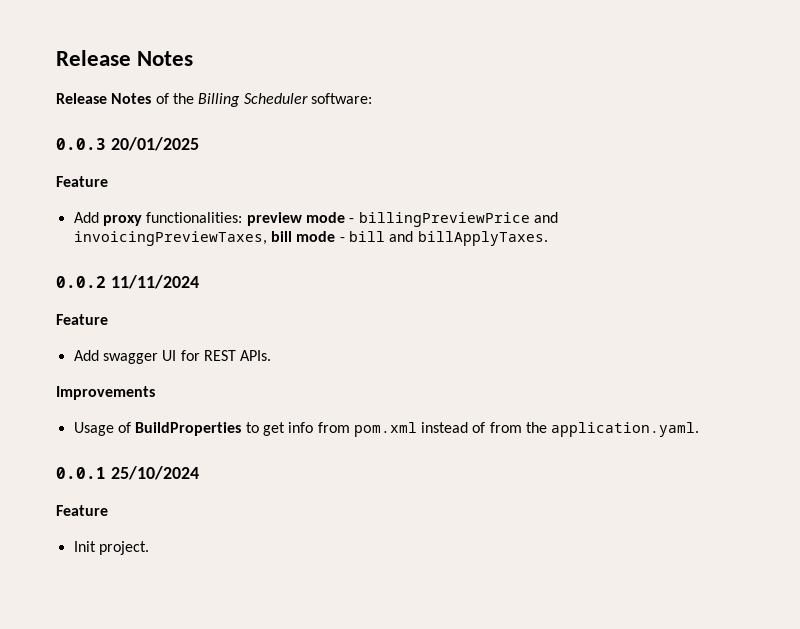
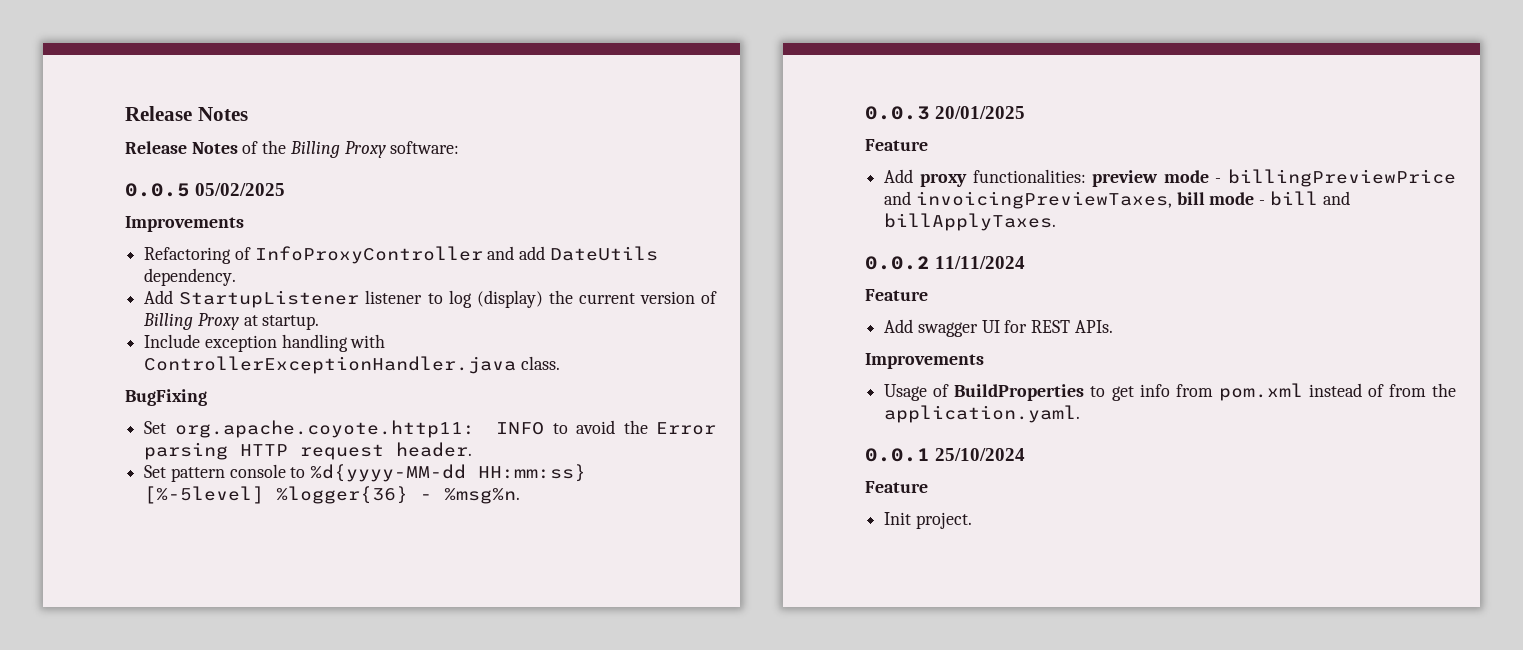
[243,93,308,104] Scheduler -> [344,141,386,158] Proxy
(372, 98) none -> [125,183,286,197] [125,216,244,232] [144,246,658,264] [144,268,237,286] [144,290,717,308] [143,313,320,330] [144,334,386,352] [144,356,560,374] [125,389,207,406] [144,420,716,438] [144,442,473,460] [144,464,587,482] [144,486,521,504] // 0.0.5 05/02/2025 // Improvements // Refactoring of InfoProxyController and add DateUtils dependency. // Add StartupListener listener to log (display) the current version of Billing Proxy at startup. // Include exception handling with ControllerExceptionHandler.java class. // BugFixing // Set org.apache.coyote.http11: INFO to avoid the Error parsing HTTP request header. // Set pattern console to %d{yyyy-MM-dd HH:mm:ss} [%-5level] %logger{36} - %msg%n.

